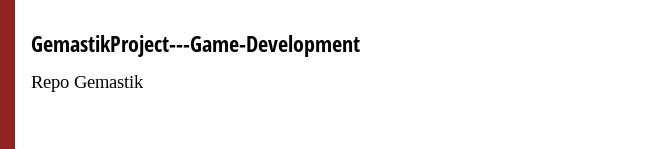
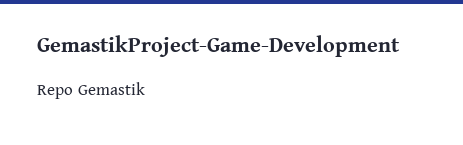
[31,35,360,57] GemastikProject---Game-Development -> [37,35,400,57] GemastikProject-Game-Development

